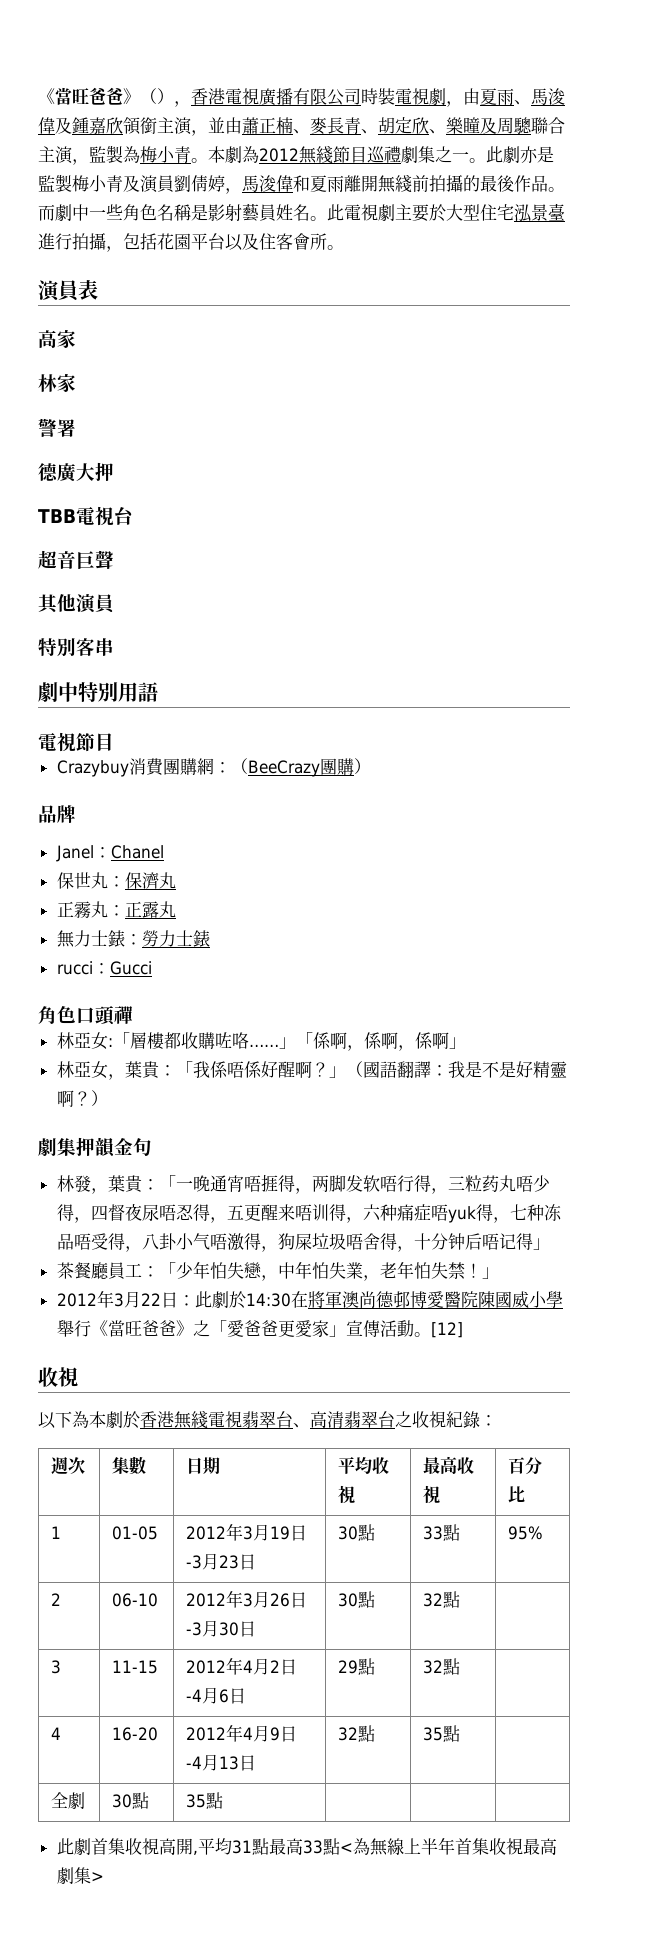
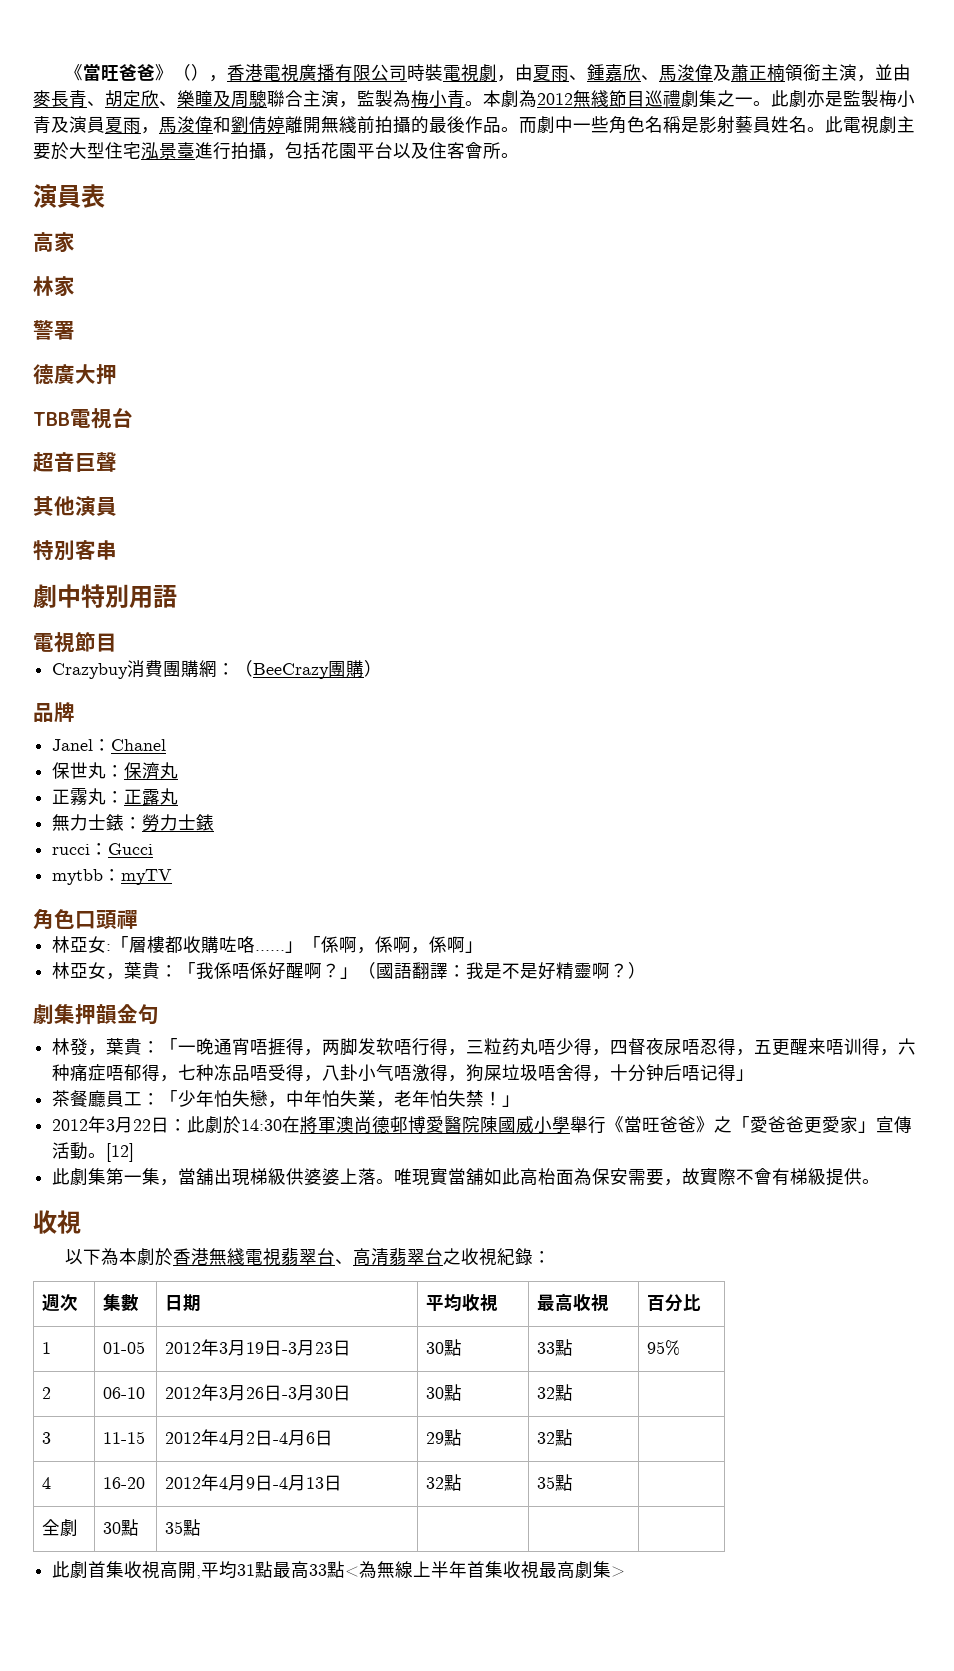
(531, 102) none -> [586,64,659,81] 鍾嘉欣、
[72,117,123,135] 鍾嘉欣 -> [730,64,785,82] 蕭正楠
[242,117,310,134] 蕭正楠、 -> (911, 72) none
[174,175,225,192] 劉倩婷 -> [105,117,141,134] 夏雨
[310,175,344,192] 夏雨 -> [231,116,285,134] 劉倩婷
(152, 968) none -> [52,869,173,885] // mytbb：myTV
[447,1206,476,1223] yuk -> [124,1064,143,1081] 郁
(463, 1330) none -> [52,1168,881,1186] // 此劇集第一集，當舖出現梯級供婆婆上落。唯現實當舖如此高枱面為保安需要，故實際不會有梯級提供。

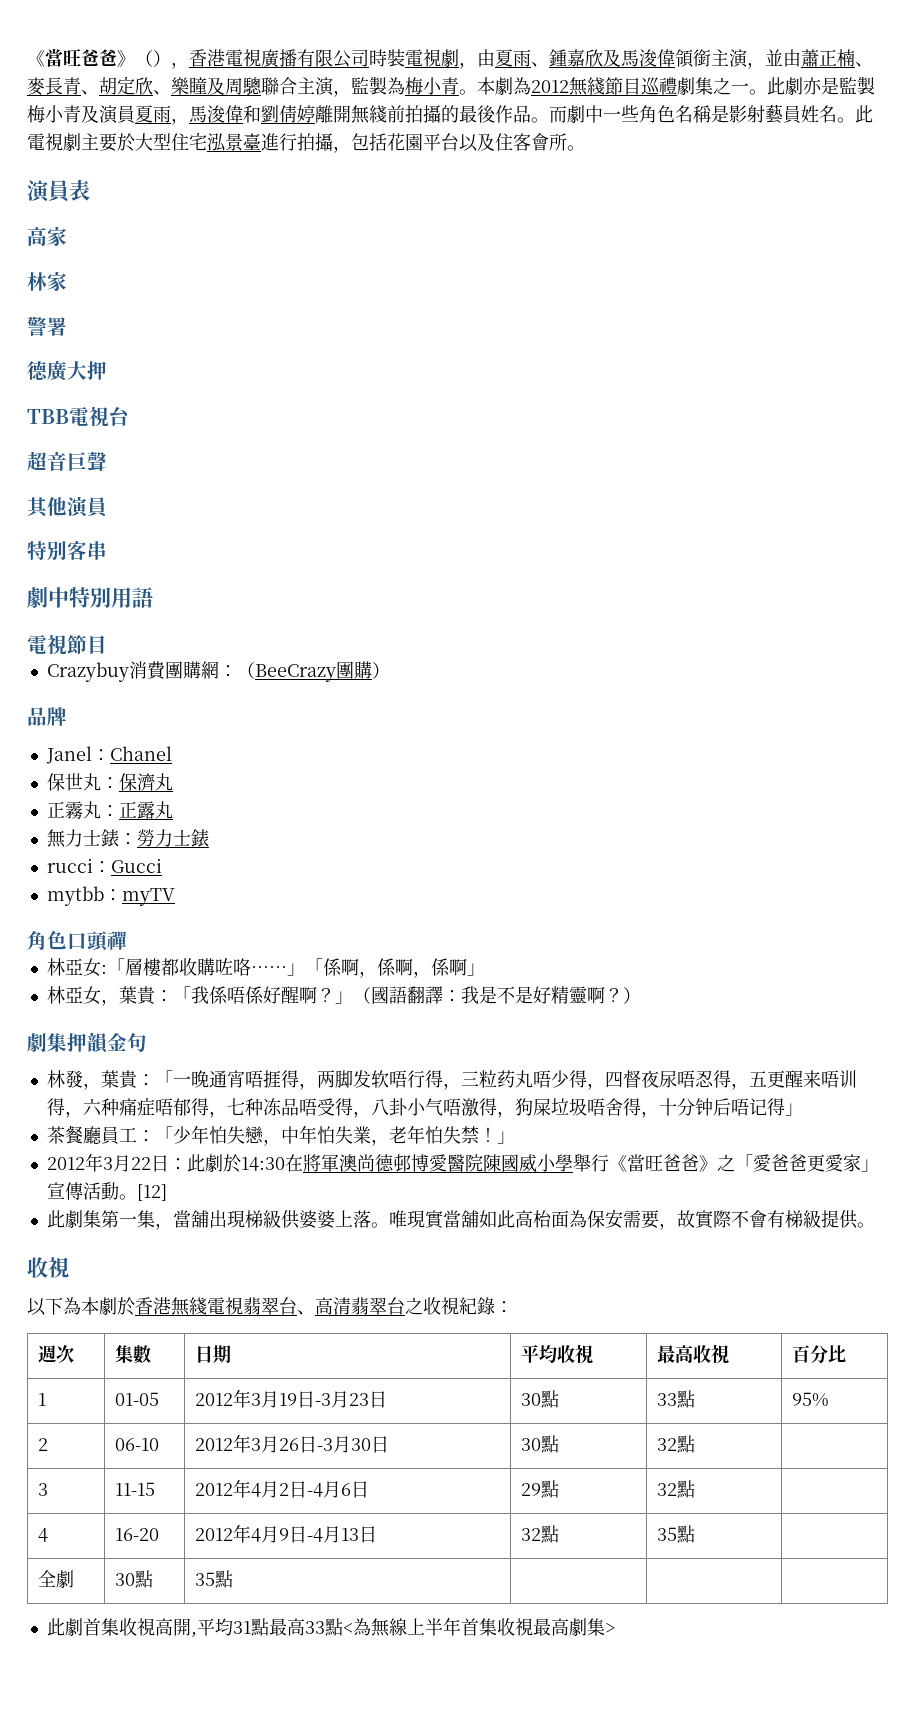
[640,64,785,82] 、馬浚偉及蕭正楠 -> [603,49,675,67] 及馬浚偉
(911, 72) none -> [801,49,873,67] 蕭正楠、

